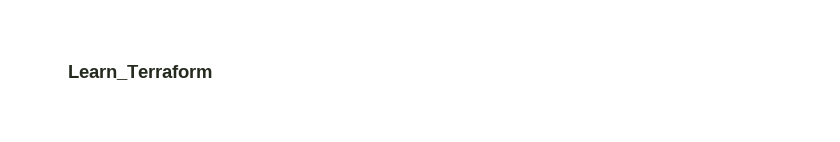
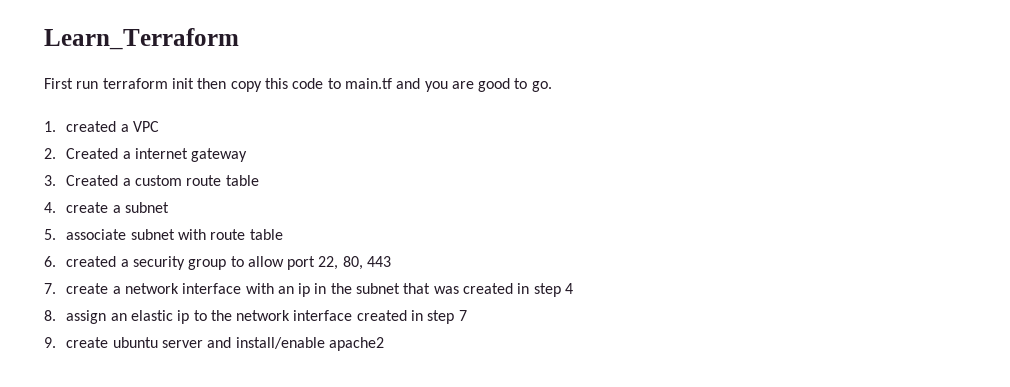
(212, 72) none -> [44,78,552,92] [44,121,159,132] [44,148,248,162] [44,175,259,186] [44,202,169,213] [44,229,283,240] [44,256,392,270] [44,283,574,297] [44,310,467,324] [44,337,384,351] // First run terraform init then copy this code to main.tf and you are good to go. // 1. created a VPC // 2. Created a internet gateway // 3. Created a custom route table // 4. create a subnet // 5. associate subnet with route table // 6. created a security group to allow port 22, 80, 443 // 7. create a network interface with an ip in the subnet that was created in step 4 // 8. assign an elastic ip to the network interface created in step 7 // 9. create ubuntu server and install/enable apache2

